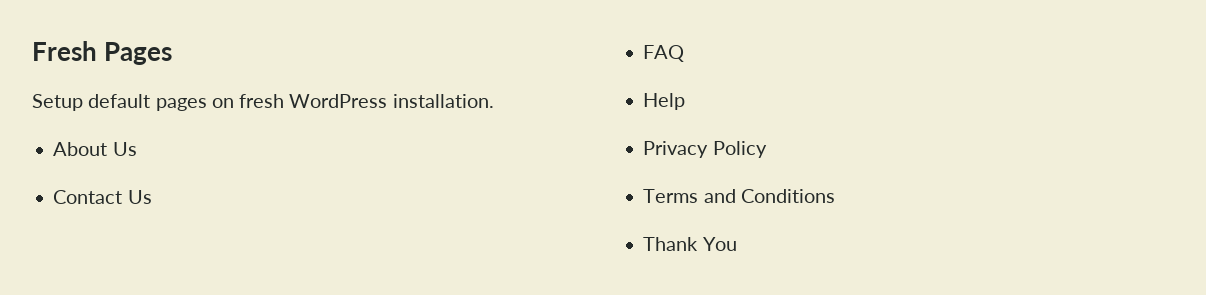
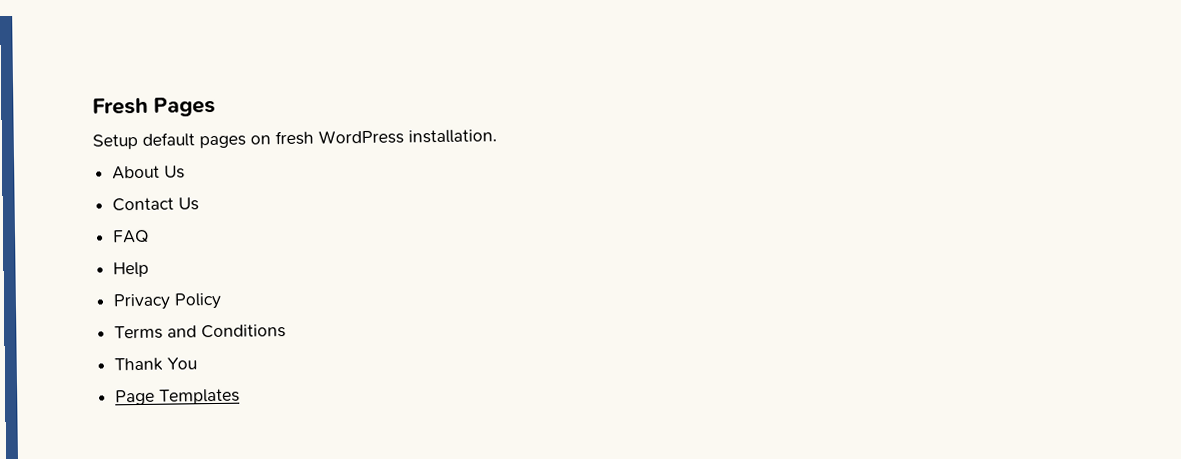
(737, 244) none -> [115,388,241,406] // Page Templates

